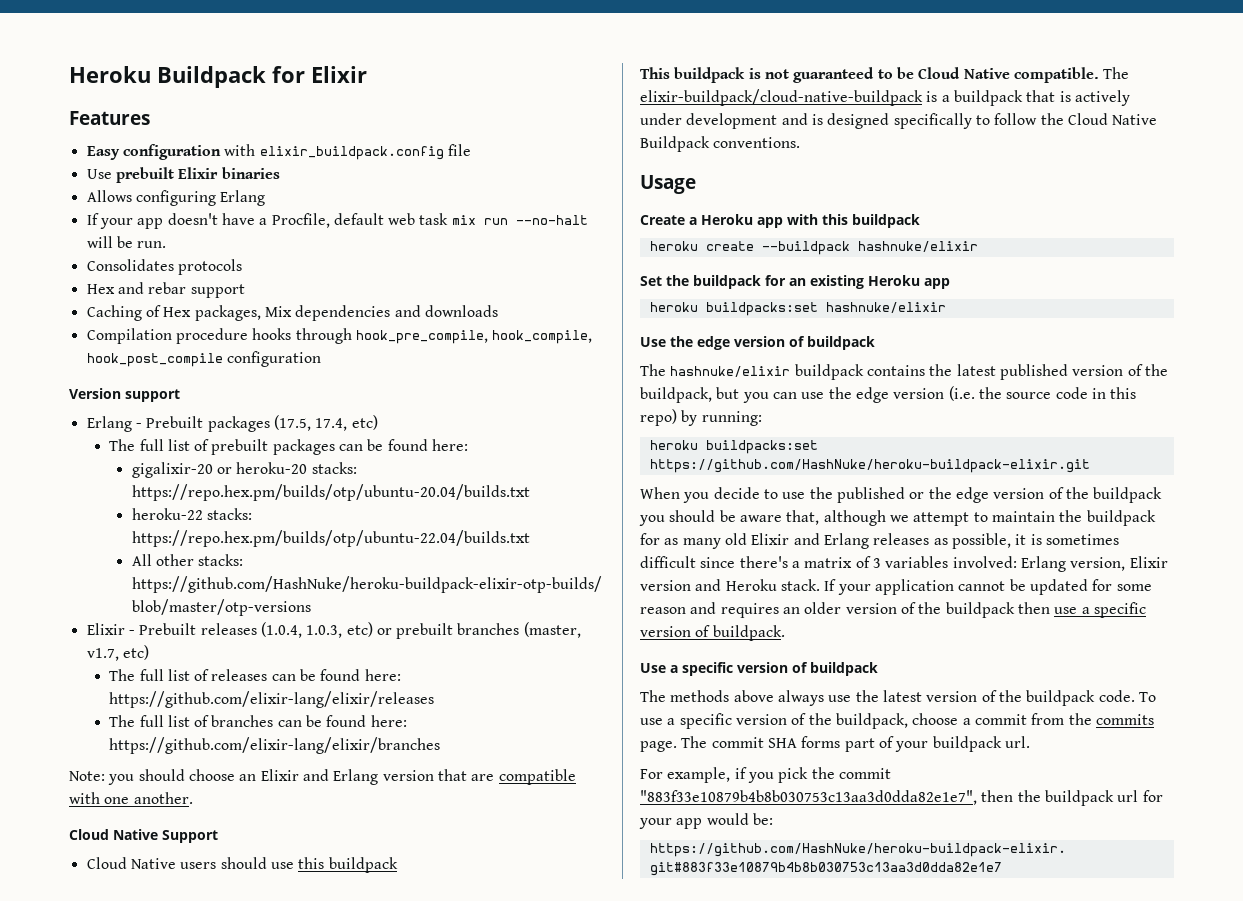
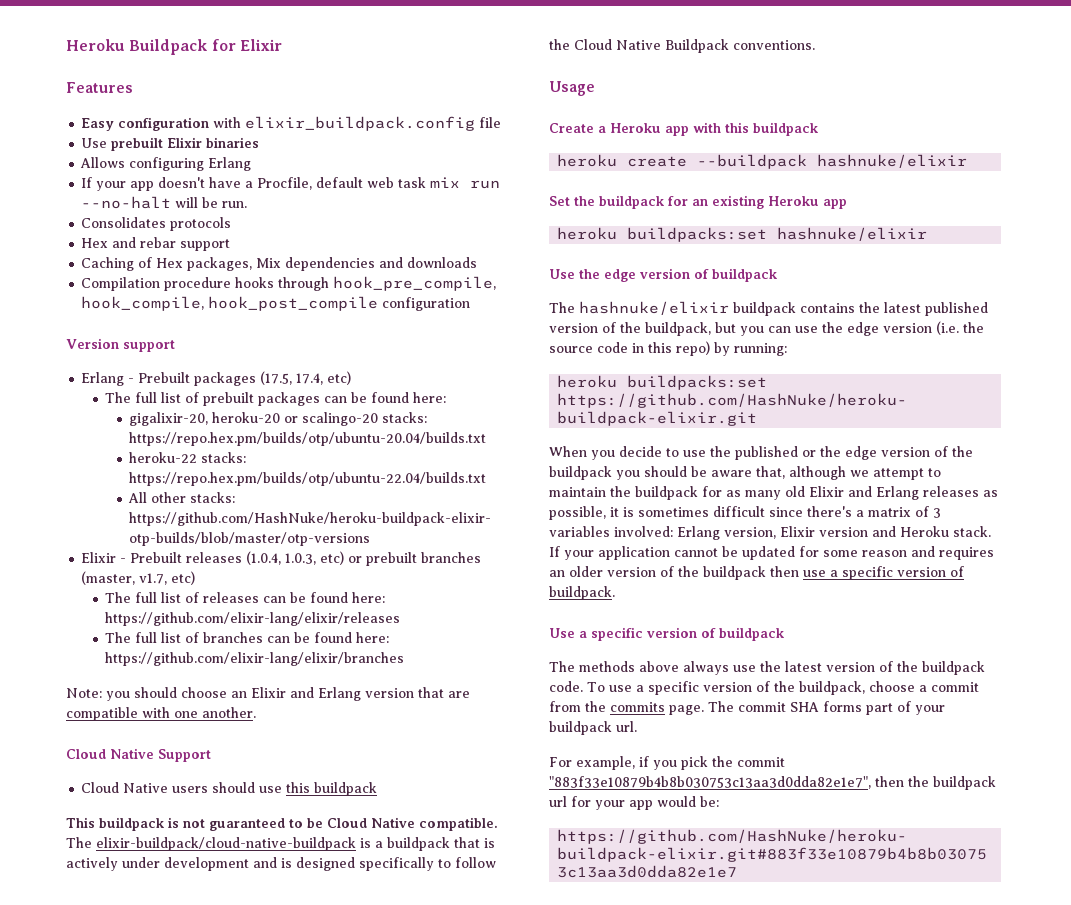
[131,462,308,478] gigalixir-20 or heroku-20 -> [129,412,379,426] gigalixir-20, heroku-20 or scalingo-20

